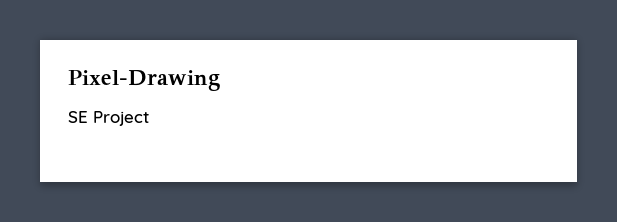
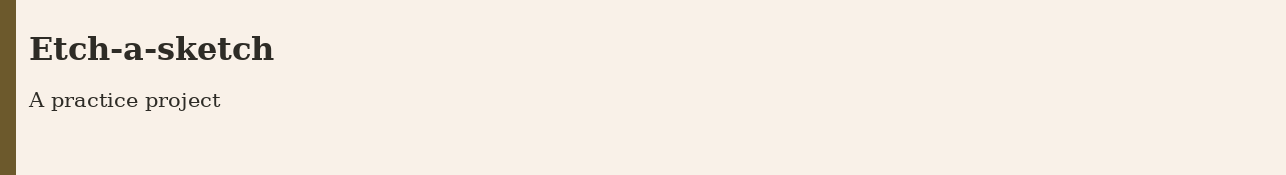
[68,70,220,91] [68,111,149,126] Pixel-Drawing // SE Project -> [29,36,274,60] [28,92,221,111] Etch-a-sketch // A practice project

